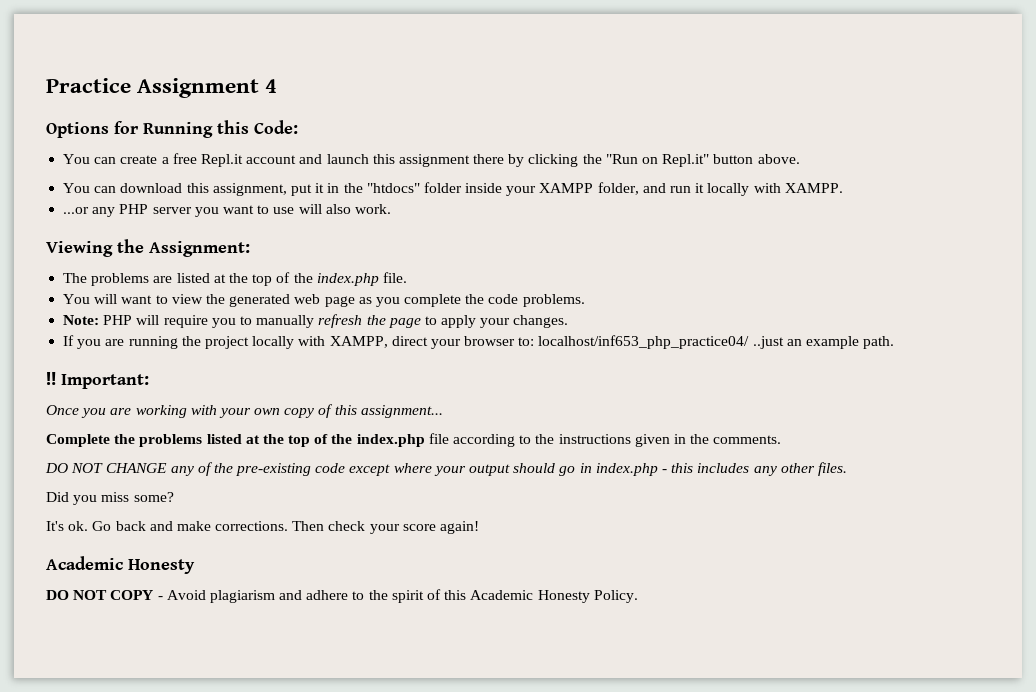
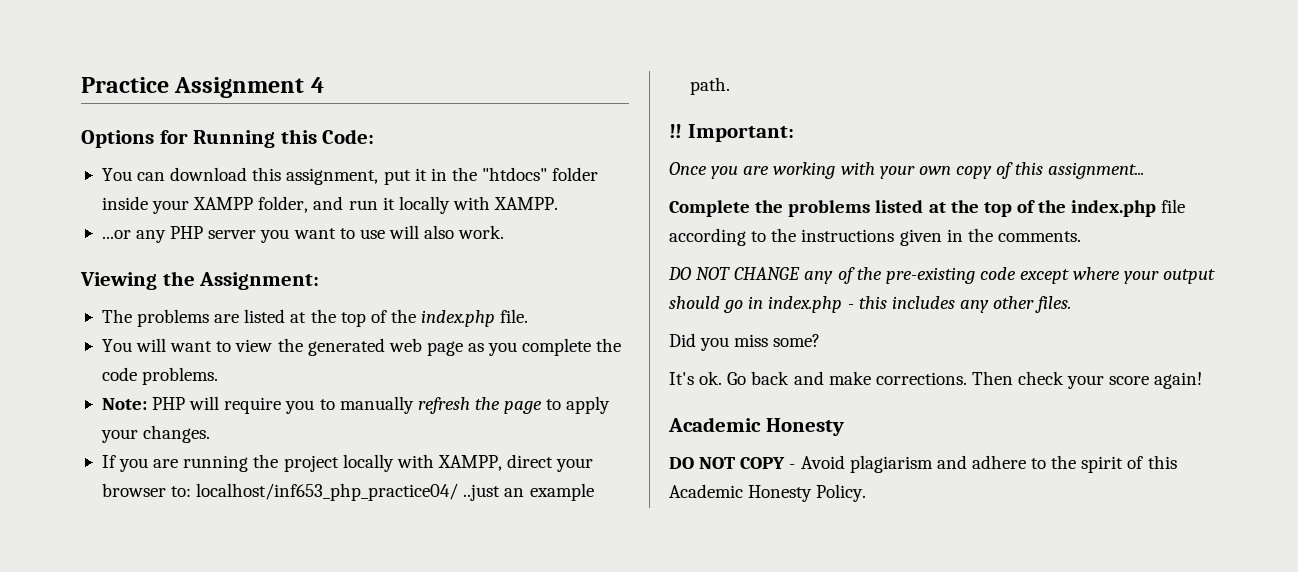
[63,153,800,167] // You can create a free Repl.it account and launch this assignment there by clicking the "Run on Repl.it" button above. -> (375, 136) none

